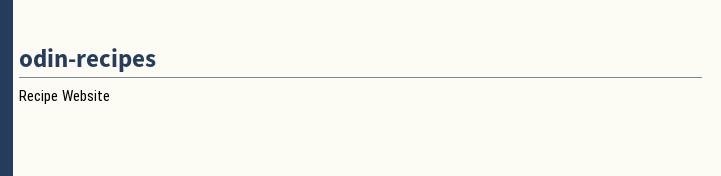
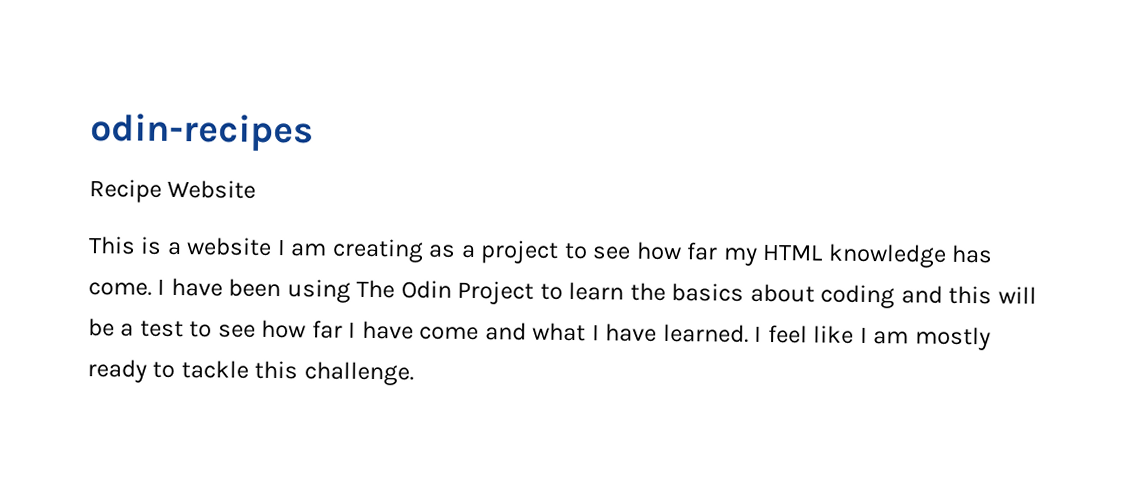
(111, 95) none -> [88,236,994,268] [88,277,1037,309] [88,318,991,351] [87,359,414,386] // This is a website I am creating as a project to see how far my HTML knowledge has come. I have been using The Odin Project to learn the basics about coding and this will be a test to see how far I have come and what I have learned. I feel like I am mostly ready to tackle this challenge.

